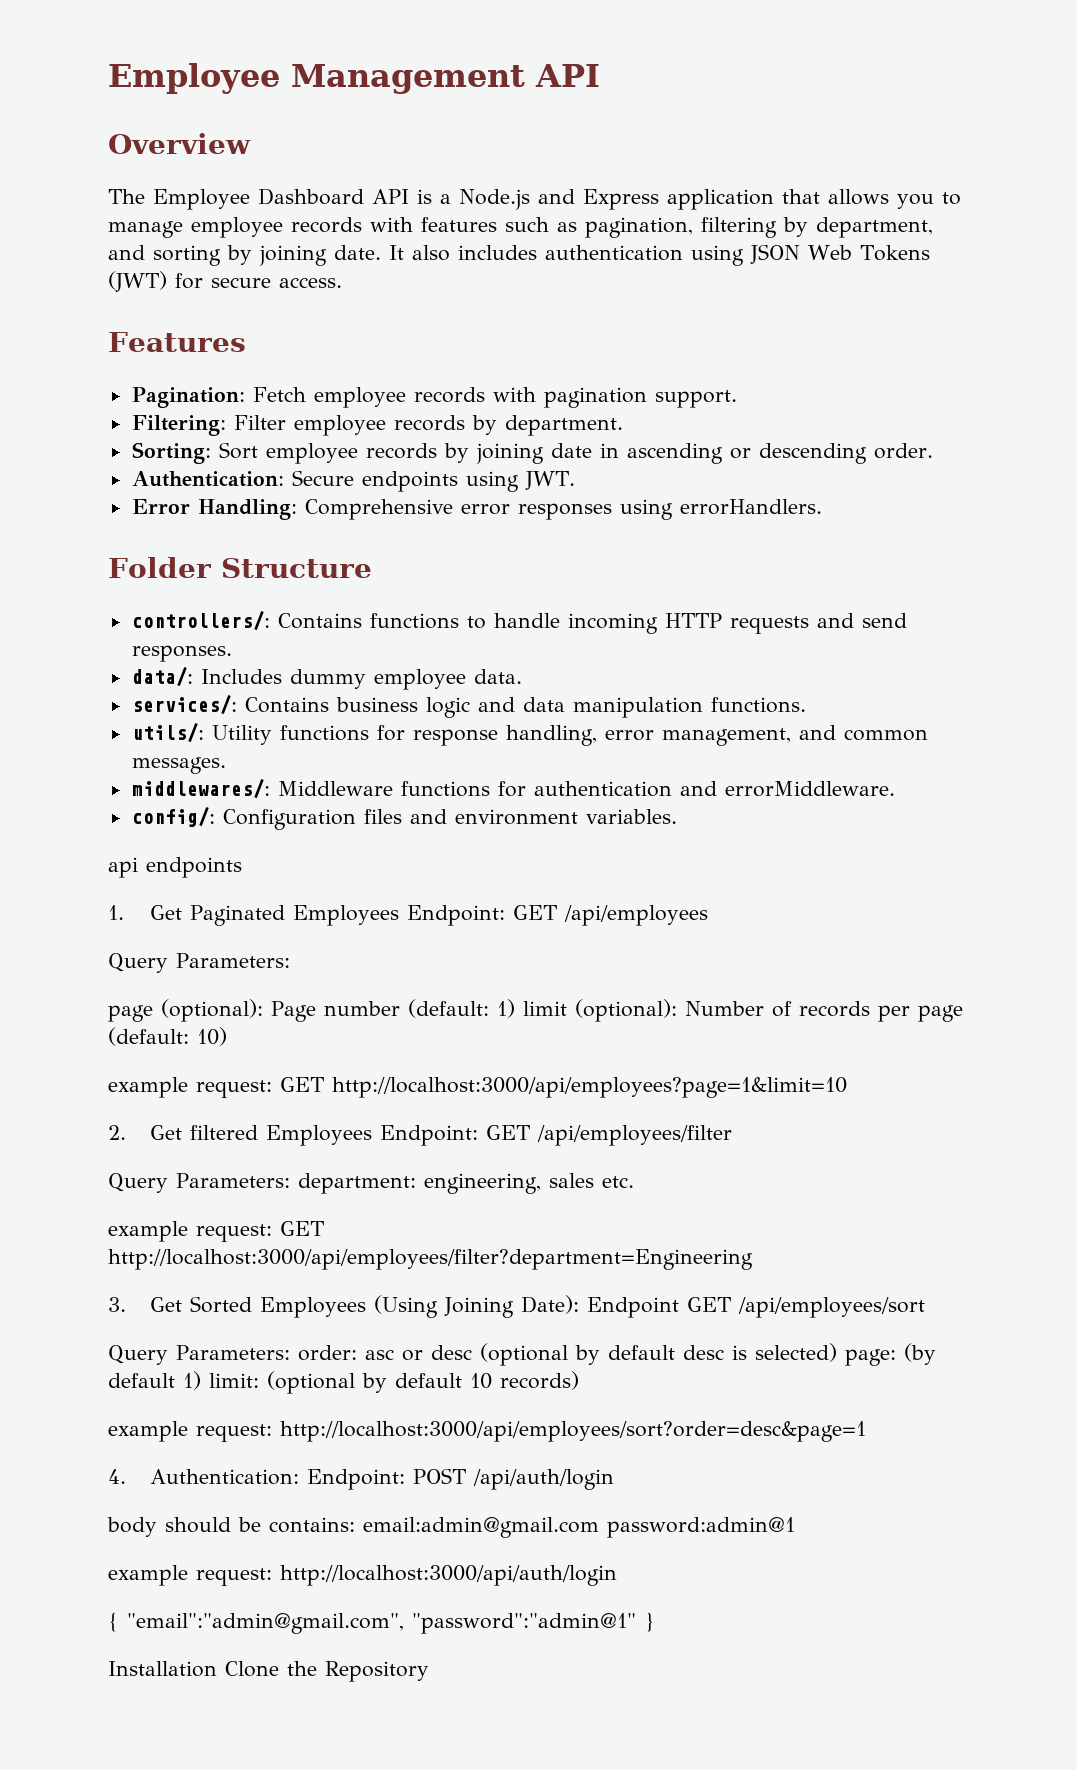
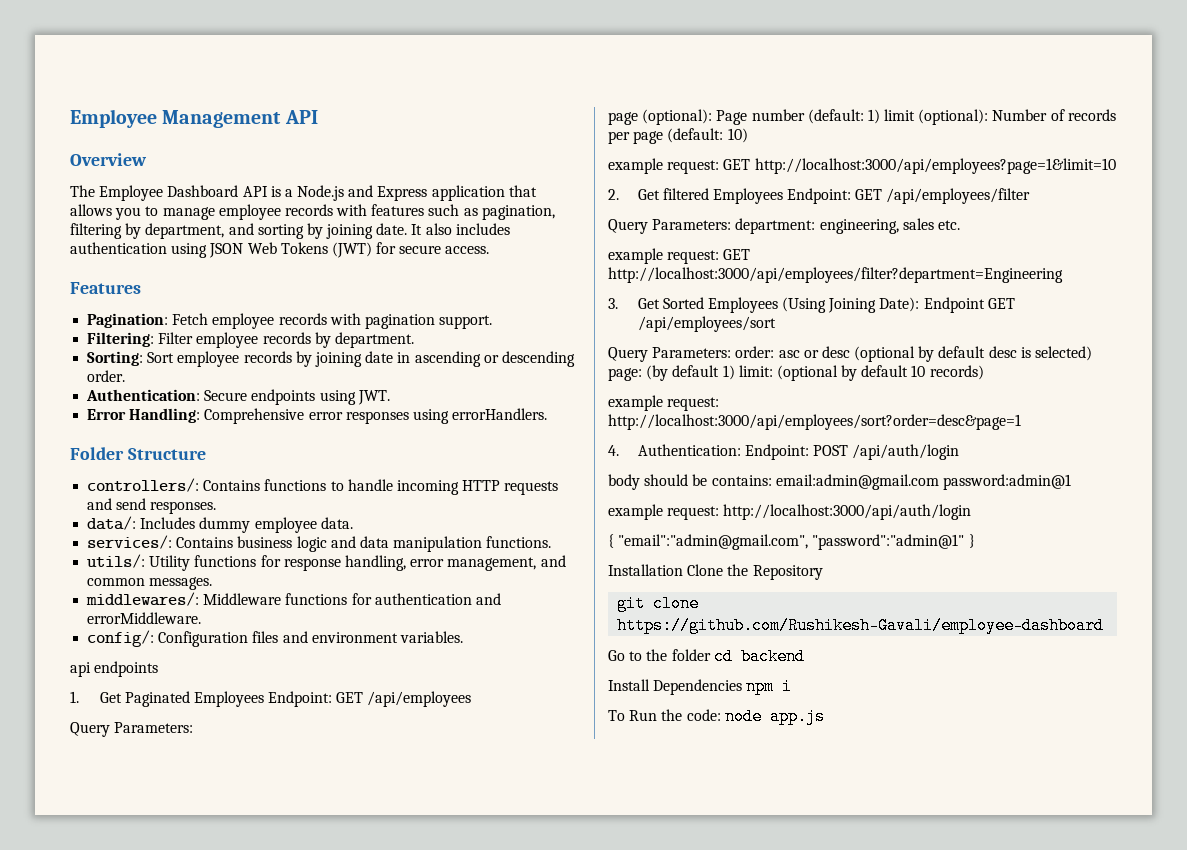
(429, 1671) none -> [617,595,700,612] [617,617,1105,634] [608,648,805,665] [608,678,793,695] [608,708,825,725] // git clone https://github.com/Rushikesh-Gavali/employee-dashboard // Go to the folder cd backend // Install Dependencies npm i // To Run the code: node app.js

